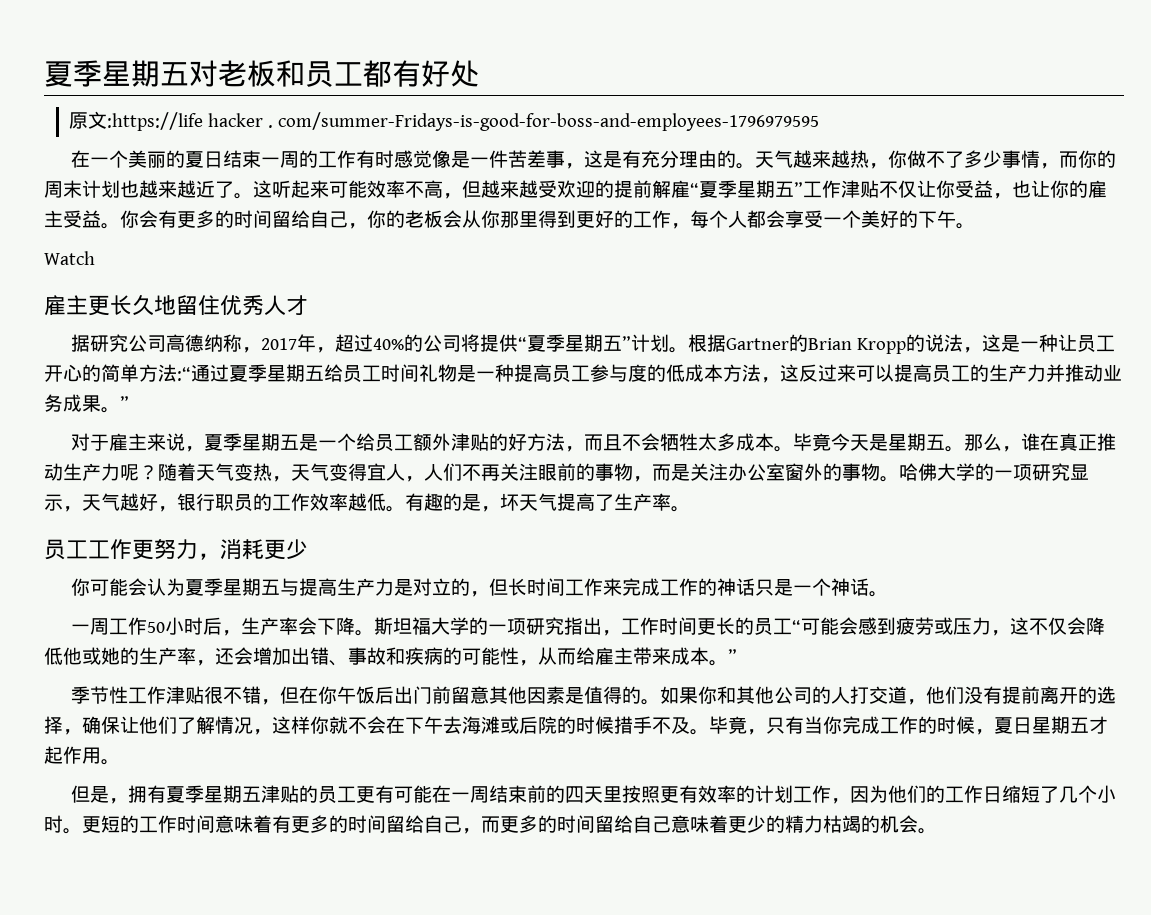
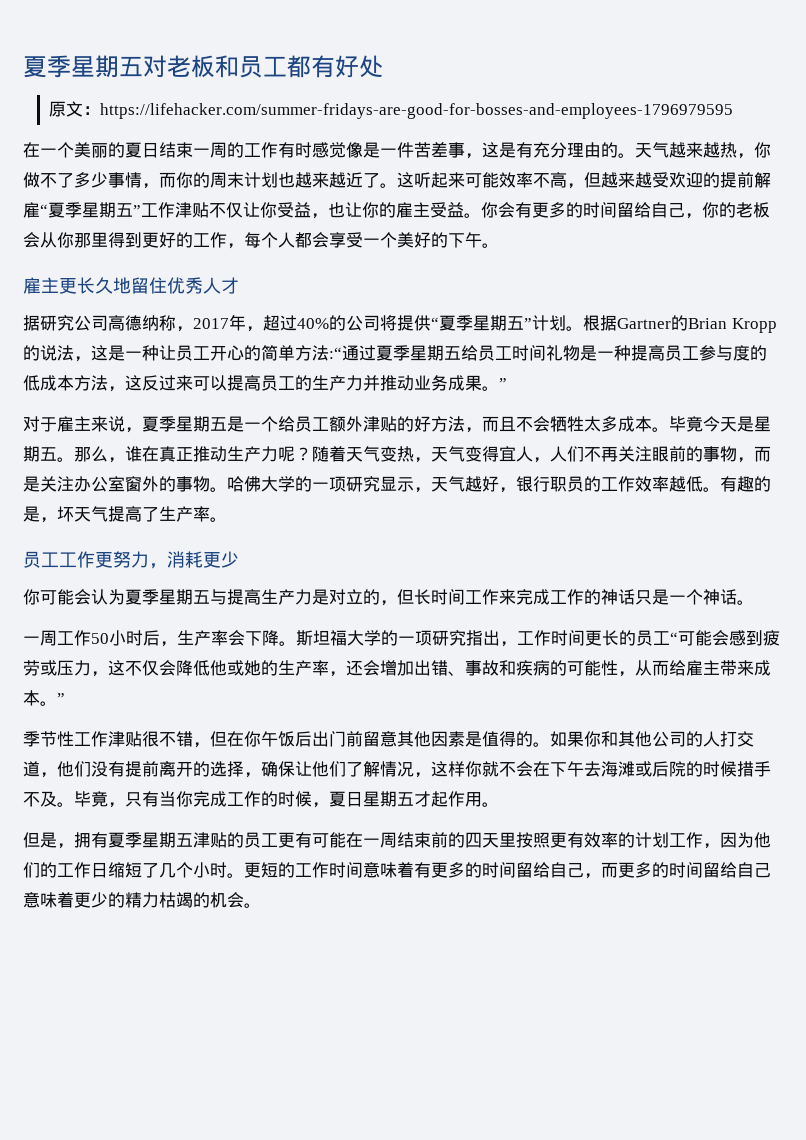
[107,112,820,131] :https://life hacker . com/summer-Fridays-is-good-for-boss-and-employees-1796979595 -> [83,103,734,119] ：https://lifehacker.com/summer-fridays-are-good-for-bosses-and-employees-1796979595
[44,251,95,265] // Watch -> (499, 245) none

